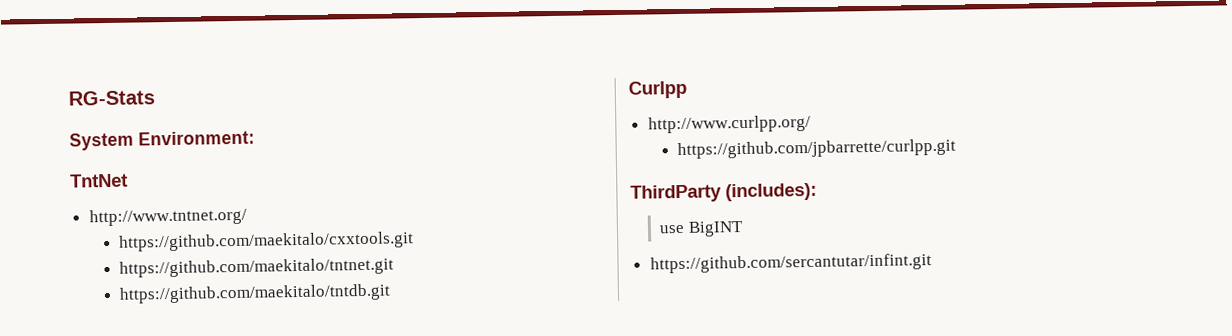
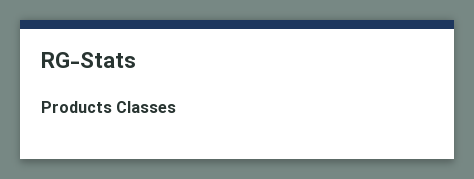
[69,130,255,151] [70,173,128,188] [88,207,247,227] [118,231,414,252] [118,257,394,278] [118,283,391,304] [628,80,687,99] [647,114,811,134] [676,138,956,160] [630,182,817,203] [659,221,744,237] [649,253,932,274] System Environment: // TntNet // http://www.tntnet.org/ // https://github.com/maekitalo/cxxtools.git // https://github.com/maekitalo/tntnet.git // https://github.com/maekitalo/tntdb.git // Curlpp // http://www.curlpp.org/ // https://github.com/jpbarrette/curlpp.git // ThirdParty (includes): // use BigINT // https://github.com/sercantutar/infint.git -> [41,101,177,113] Products Classes

